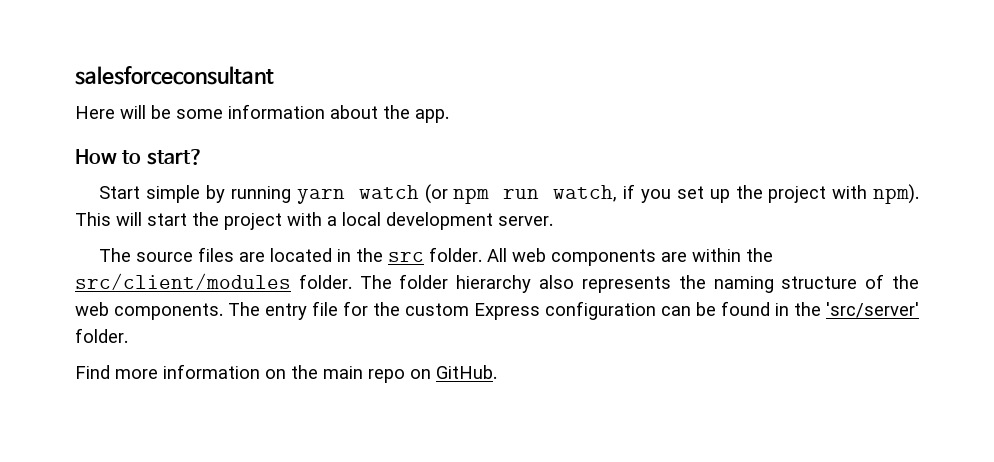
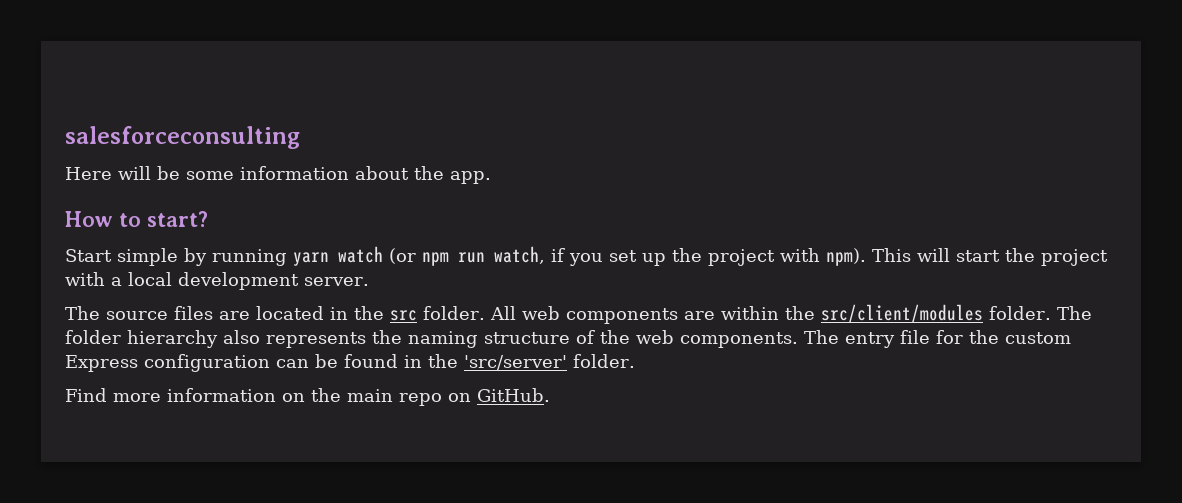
[75,66,274,85] salesforceconsultant -> [65,126,300,149] salesforceconsulting

